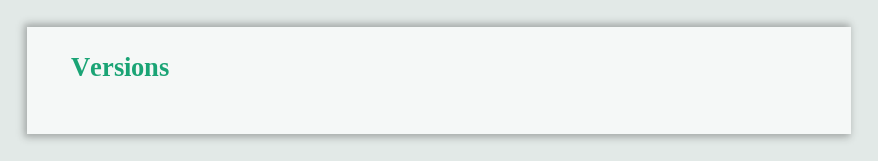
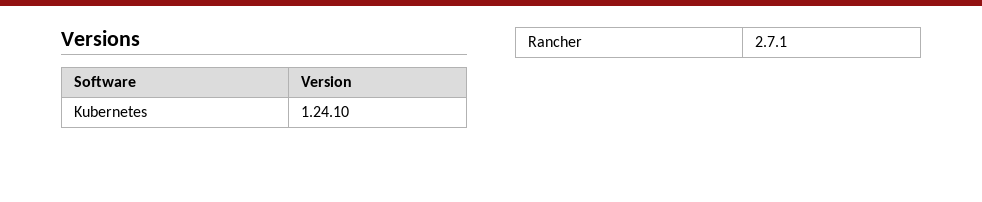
(169, 66) none -> [73,76,136,87] [300,76,352,87] [73,106,147,117] [300,106,349,117] [527,36,582,47] [754,36,787,47] // Software | Version // Kubernetes | 1.24.10 // Rancher | 2.7.1

